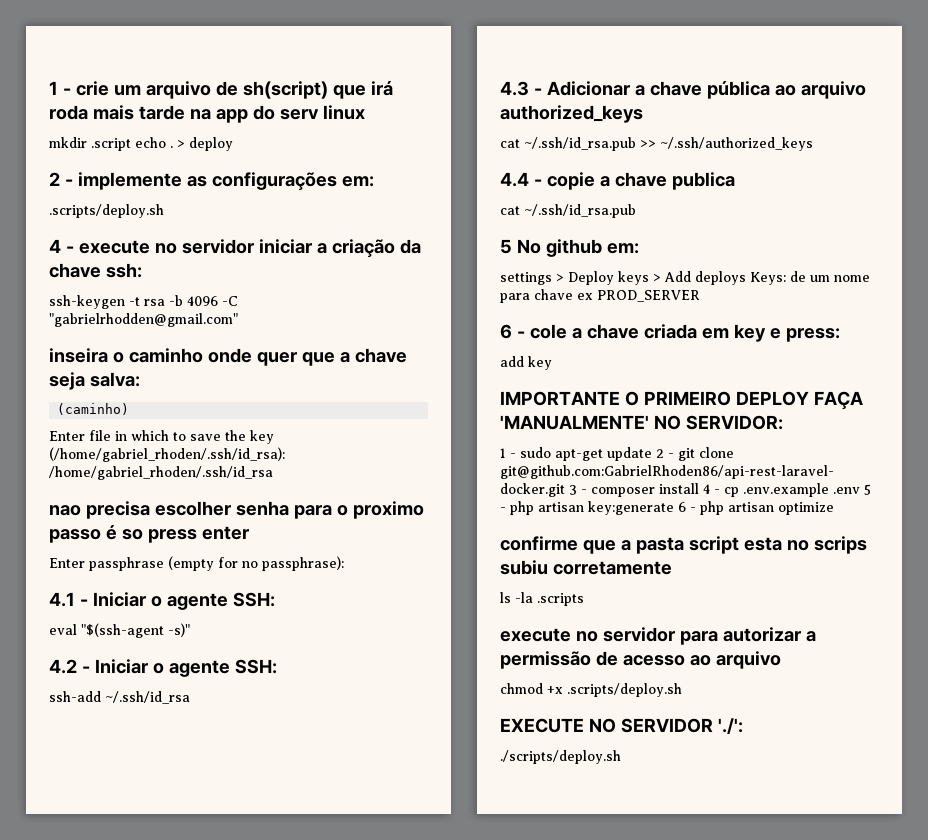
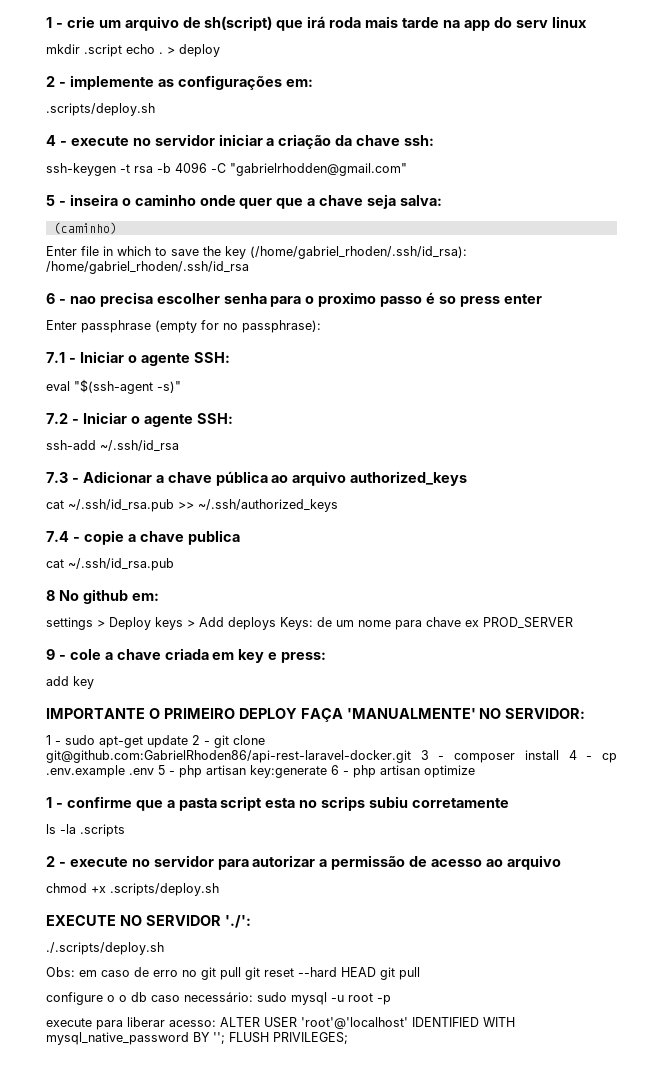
(238, 320) none -> [46,195,66,206] 5 -
(273, 473) none -> [46,293,66,304] 6 -
[49,592,75,607] 4.1 -> [46,352,65,363] 7.1
[49,659,77,674] 4.2 -> [46,413,68,424] 7.2
[500,81,529,96] 4.3 -> [46,472,68,483] 7.3
[500,172,529,187] 4.4 -> [46,531,69,542] 7.4
[500,239,512,254] 5 -> [46,590,55,601] 8
[500,324,512,339] 6 -> [46,649,55,660] 9
(834, 508) none -> [46,797,63,808] 1 -
(584, 599) none -> [46,856,66,867] 2 -
[500,750,621,764] ./scripts/deploy.sh -> [46,942,164,955] [46,967,420,980] [46,992,391,1005] [46,1017,515,1030] [46,1032,348,1045] ./.scripts/deploy.sh // Obs: em caso de erro no git pull git reset --hard HEAD git pull // configure o o db caso necessário: sudo mysql -u root -p // execute para liberar acesso: ALTER USER 'root'@'localhost' IDENTIFIED WITH mysql_native_password BY ''; FLUSH PRIVILEGES;

